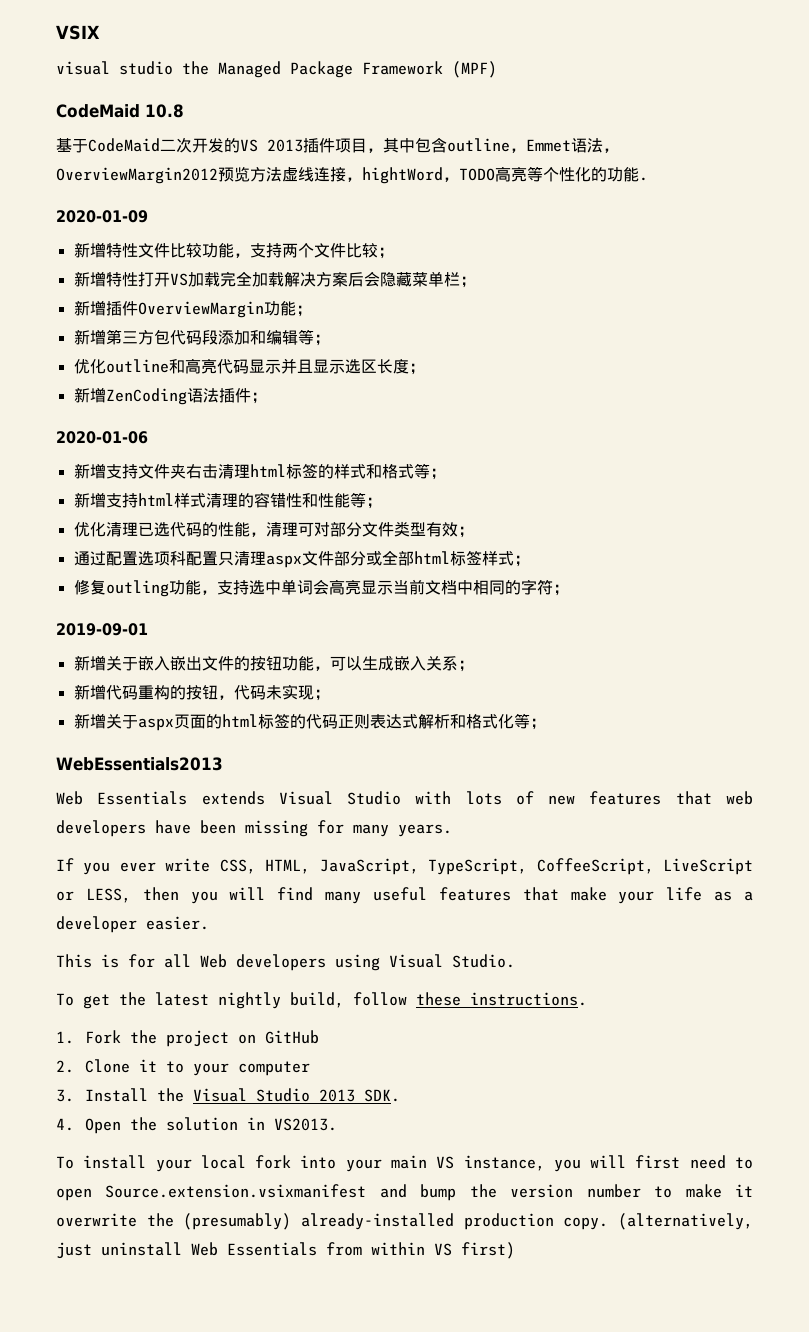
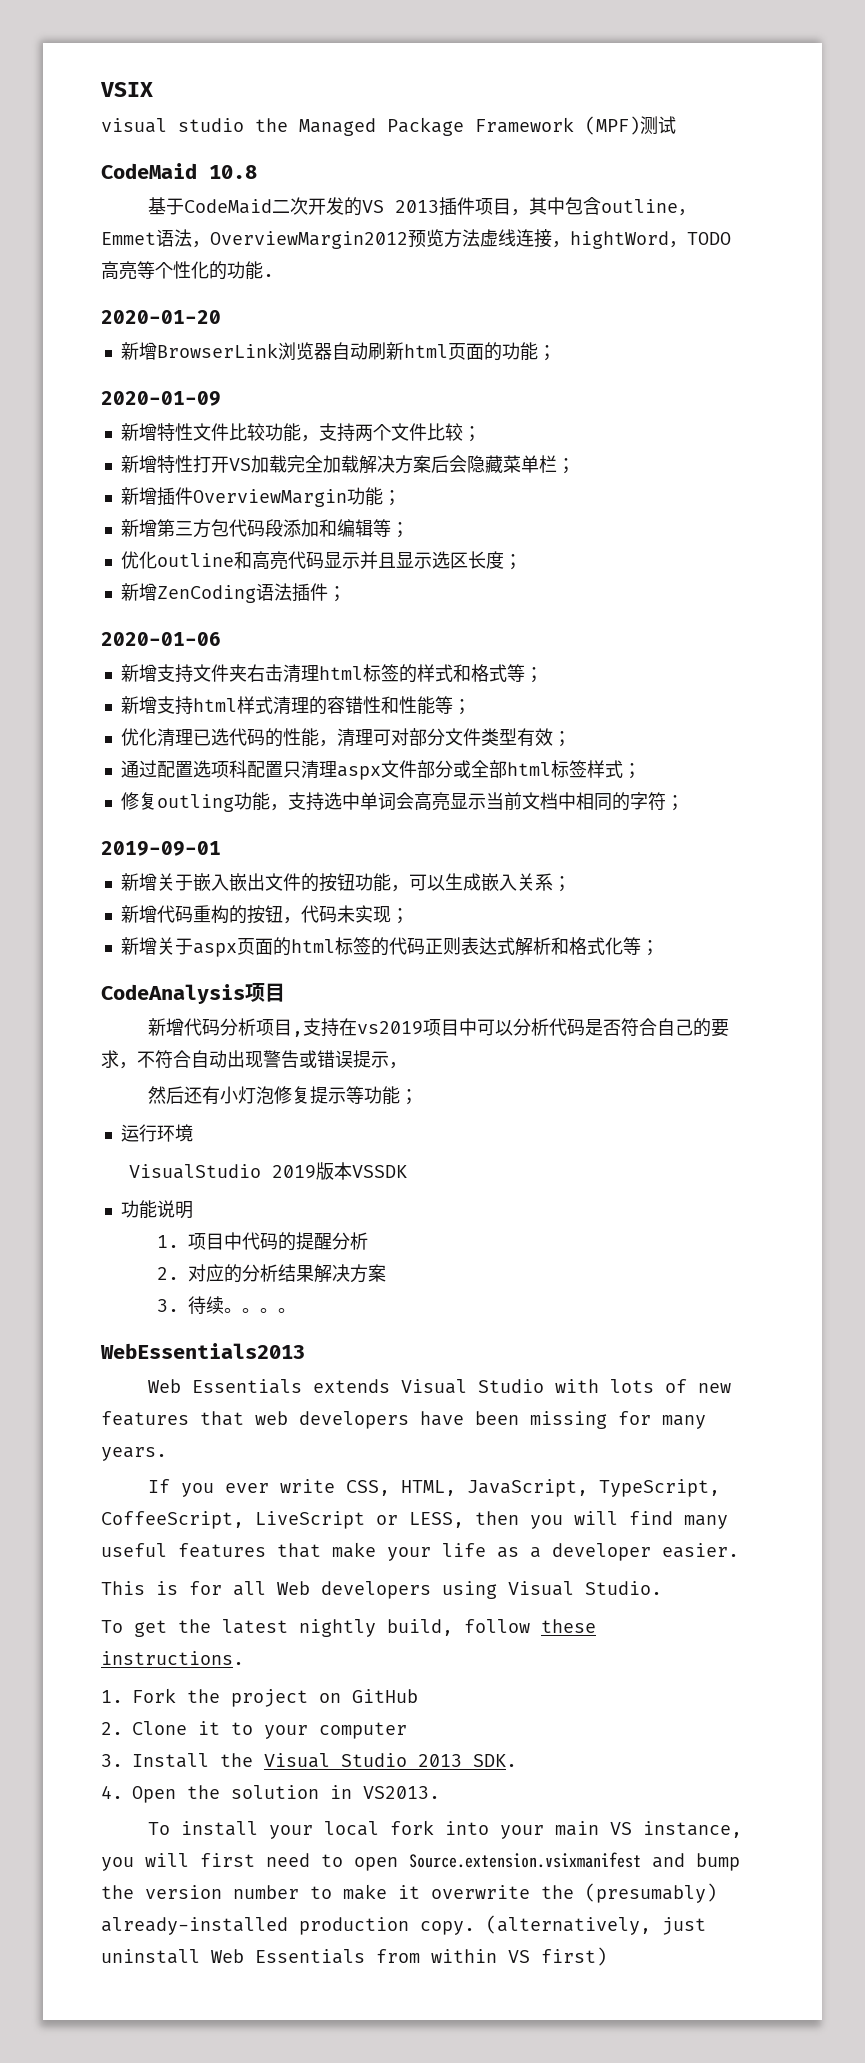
(497, 69) none -> [640,116,676,135] 测试
(648, 179) none -> [101,310,221,324] [120,342,556,361] // 2020-01-20 // 新增BrowserLink浏览器自动刷新html页面的功能；
(546, 724) none -> [101,983,285,1004] [147,1018,729,1037] [101,1050,407,1069] [147,1086,418,1105] [120,1124,193,1142] [129,1162,408,1180] [120,1200,193,1219] [157,1232,369,1251] [157,1264,387,1283] [157,1296,297,1315] // CodeAnalysis项目 // 新增代码分析项目,支持在vs2019项目中可以分析代码是否符合自己的要求，不符合自动出现警告或错误提示， // 然后还有小灯泡修复提示等功能； // 运行环境 // VisualStudio 2019版本VSSDK // 功能说明 // 1.项目中代码的提醒分析 // 2.对应的分析结果解决方案 // 3.待续。。。。

